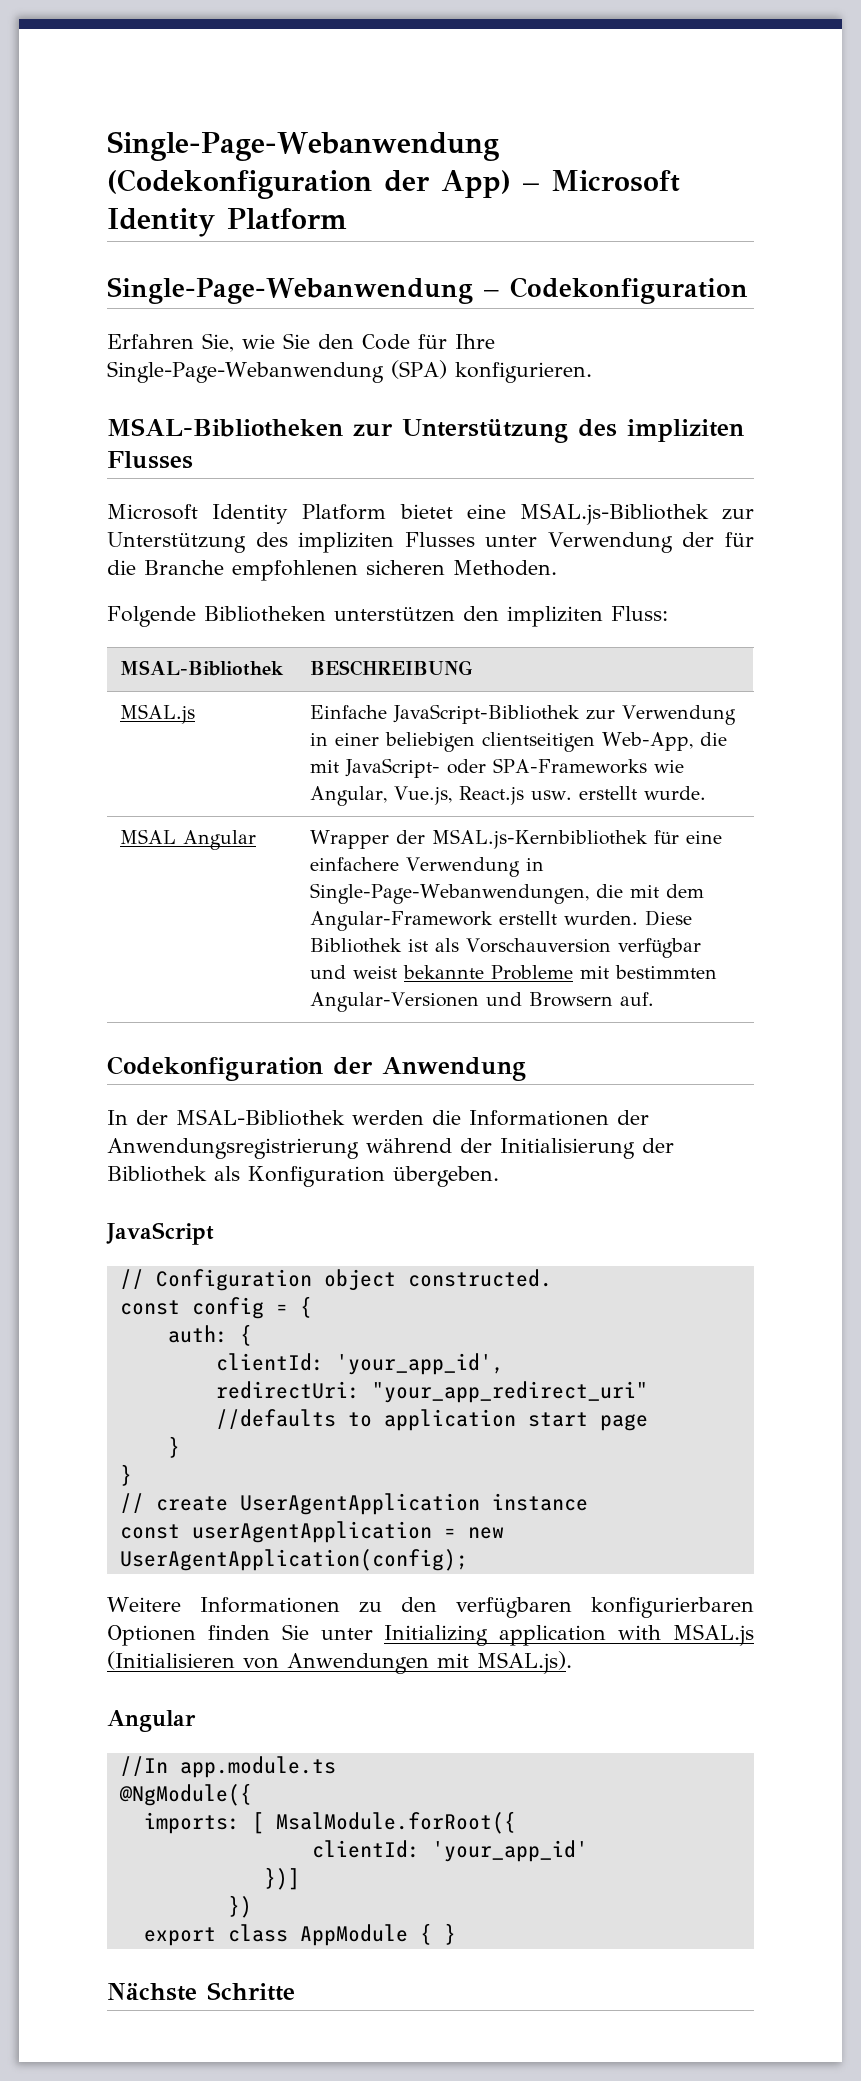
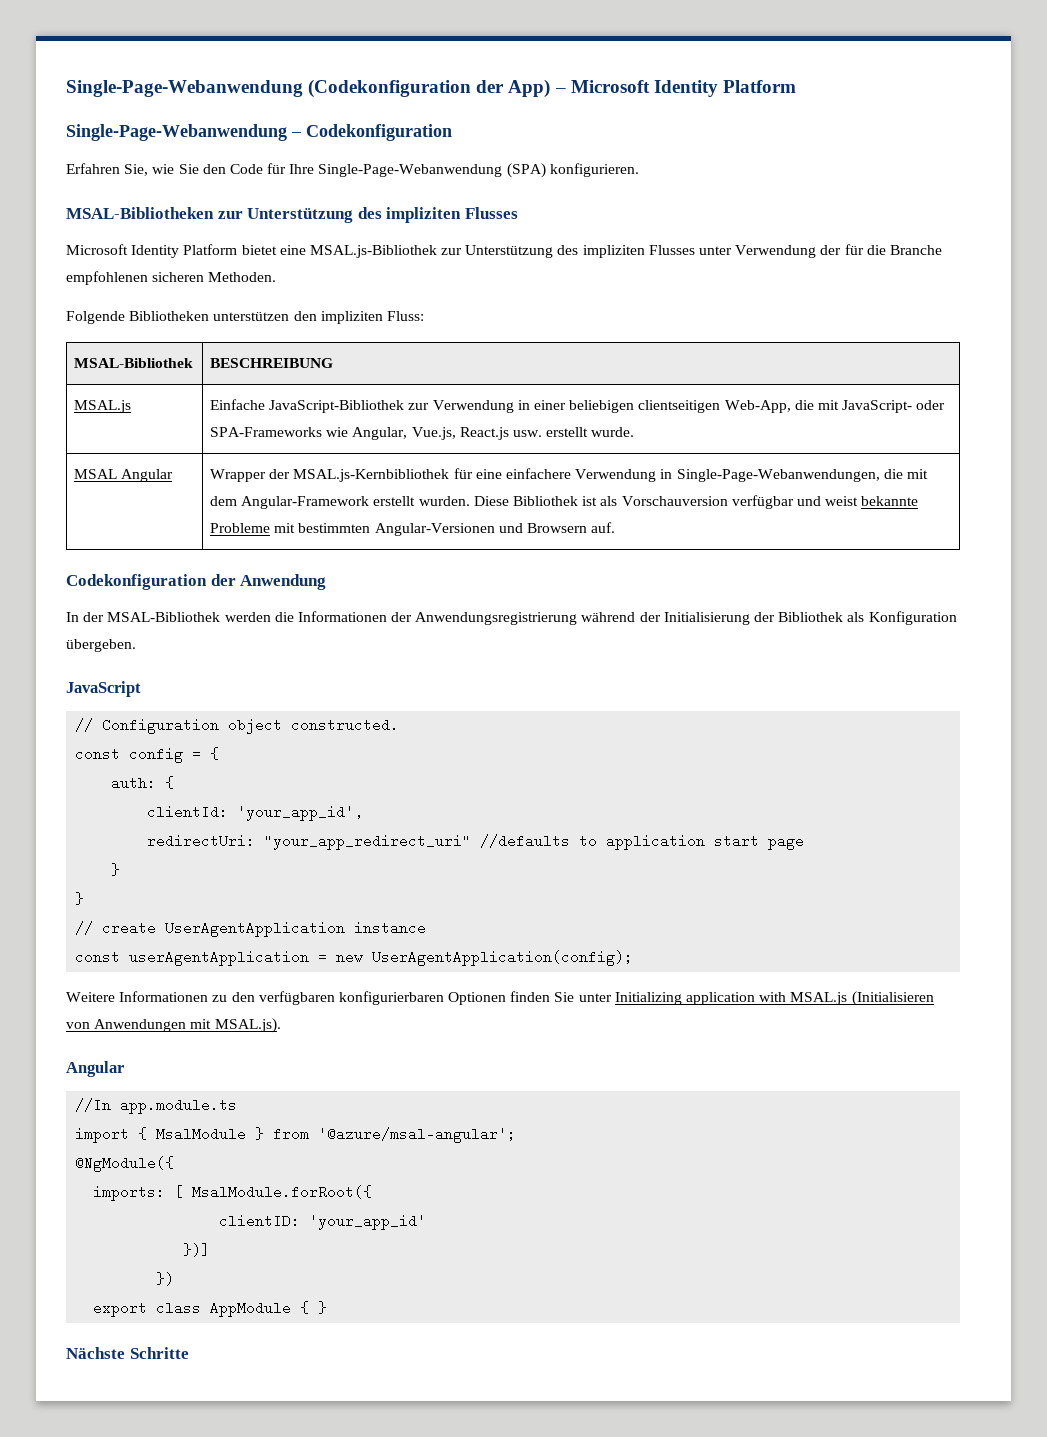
(336, 1767) none -> [75,1127,517,1143] // import { MsalModule } from '@azure/msal-angular';
[311,1840,420,1858] clientId: -> [219,1214,301,1228] clientID:

